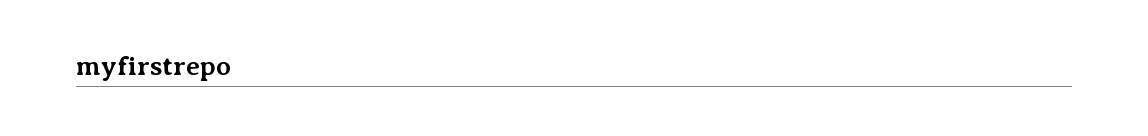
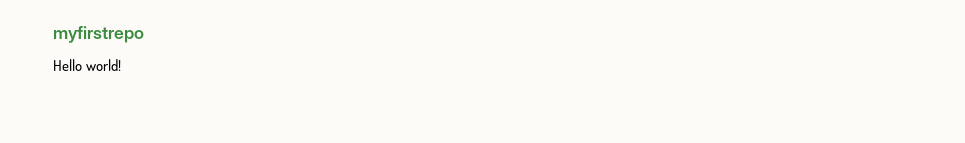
(231, 68) none -> [53,59,122,71] // Hello world!

